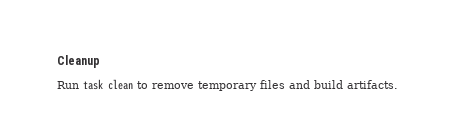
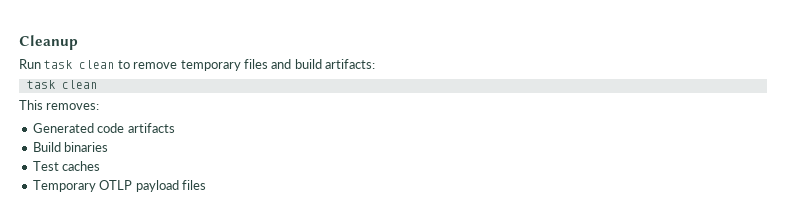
[347,80,398,89] artifacts. -> [325,59,375,69] [26,80,97,89] [19,100,100,110] [32,123,175,133] [32,142,109,152] [32,161,101,171] [32,180,206,192] artifacts: // task clean // This removes: // Generated code artifacts // Build binaries // Test caches // Temporary OTLP payload files

